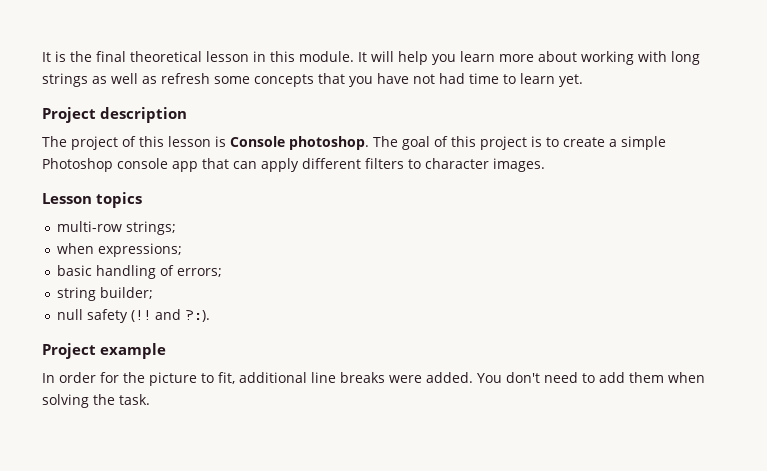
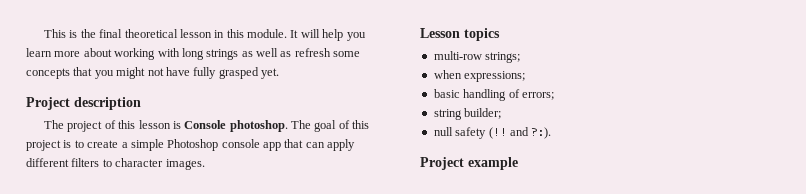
[42,52,51,62] It -> [44,29,67,38] This
[377,73,555,84] have not had time to learn -> [116,67,259,79] might not have fully grasped
[42,372,705,386] [42,394,150,408] // In order for the picture to fit, additional line breaks were added. You don't need to add them when solving the task. -> (518, 163) none

